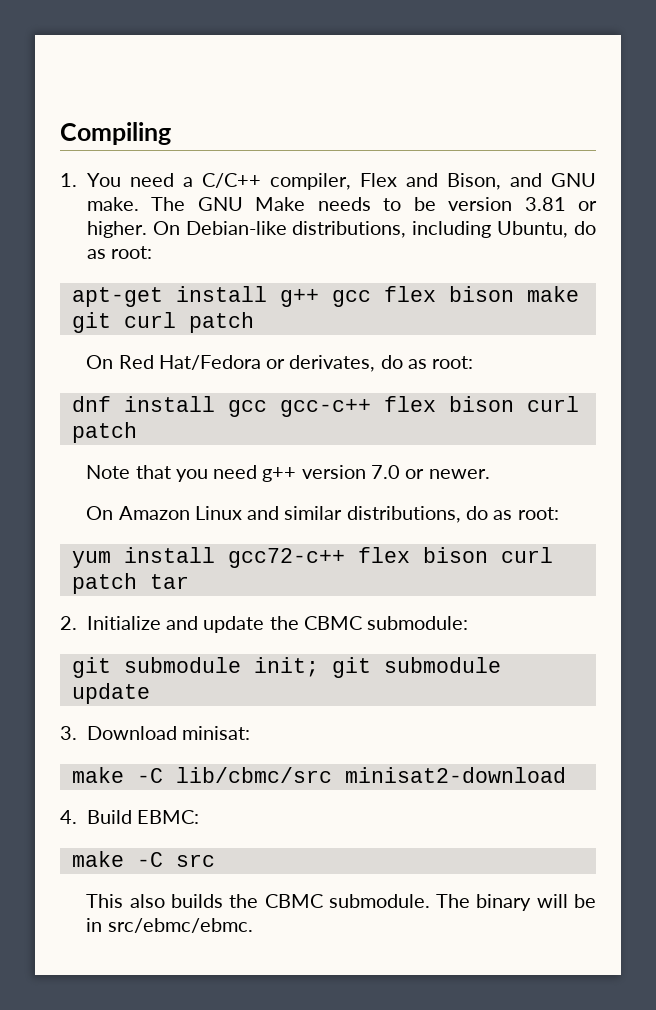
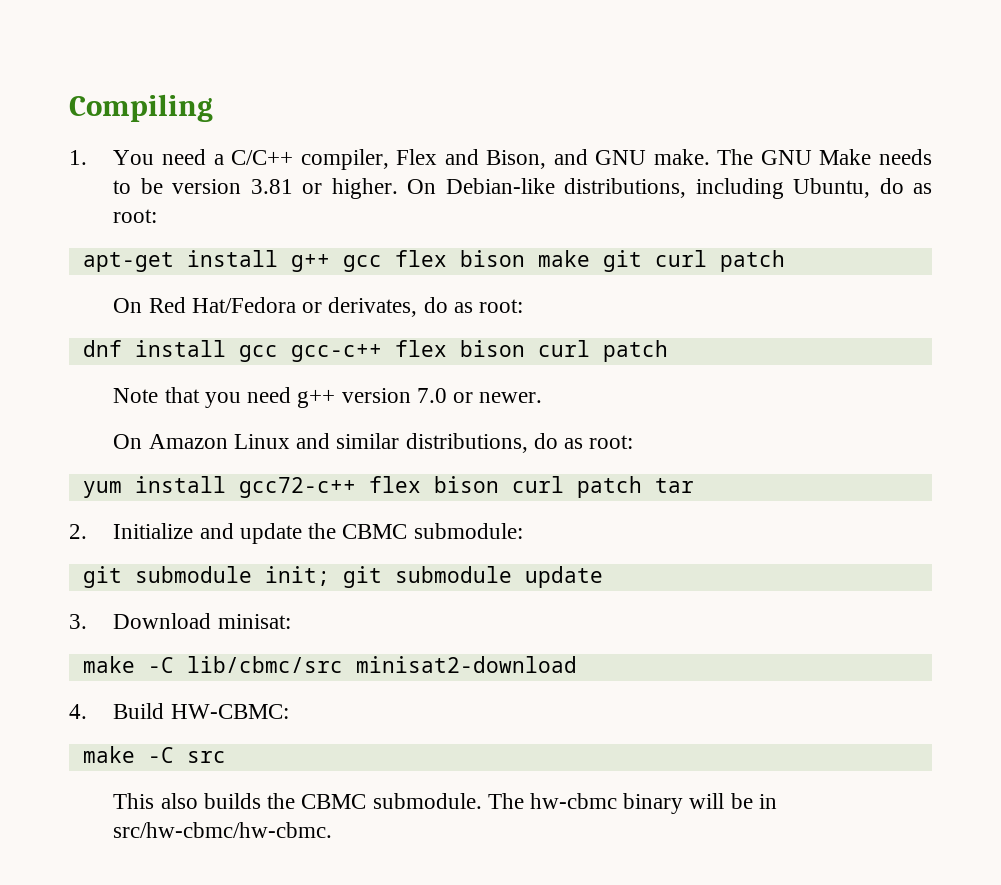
[137,810,200,824] EBMC: -> [170,704,289,719] HW-CBMC:
(471, 901) none -> [529,793,617,809] hw-cbmc
[107,918,253,933] src/ebmc/ebmc. -> [113,822,333,838] src/hw-cbmc/hw-cbmc.

